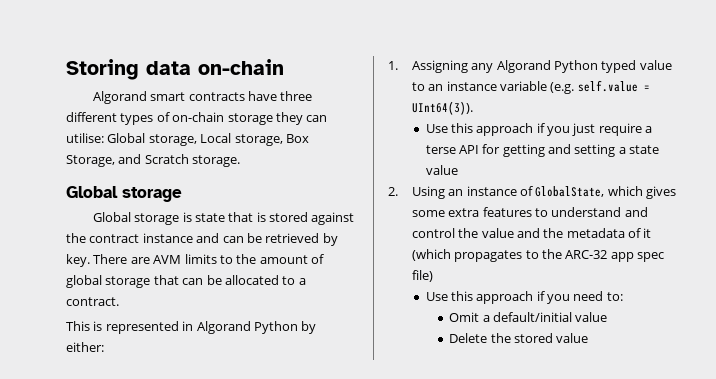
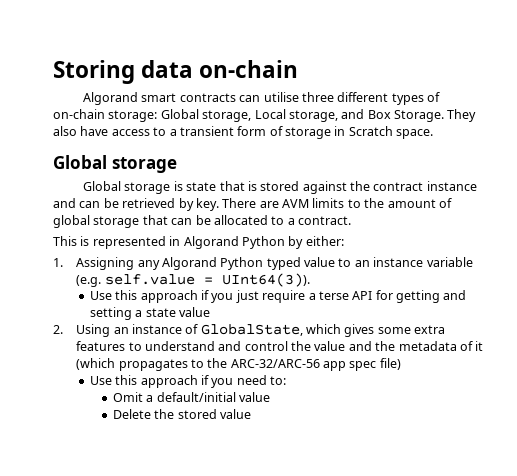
[247,91,277,101] have -> [239,92,299,102] can utilise
[227,112,328,125] [66,133,309,146] [66,154,241,167] storage they can utilise: Global storage, Local storage, Box Storage, and Scratch storage. -> [108,109,477,122] [53,126,434,139] storage: Global storage, Local storage, and Box Storage. They also have access to a transient form of storage in Scratch space.
[565,250,608,259] ARC-32 -> [230,359,320,368] ARC-32/ARC-56

